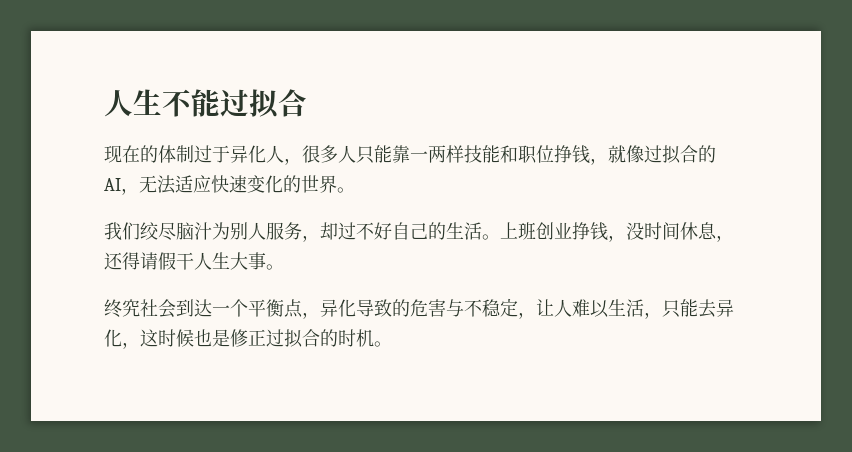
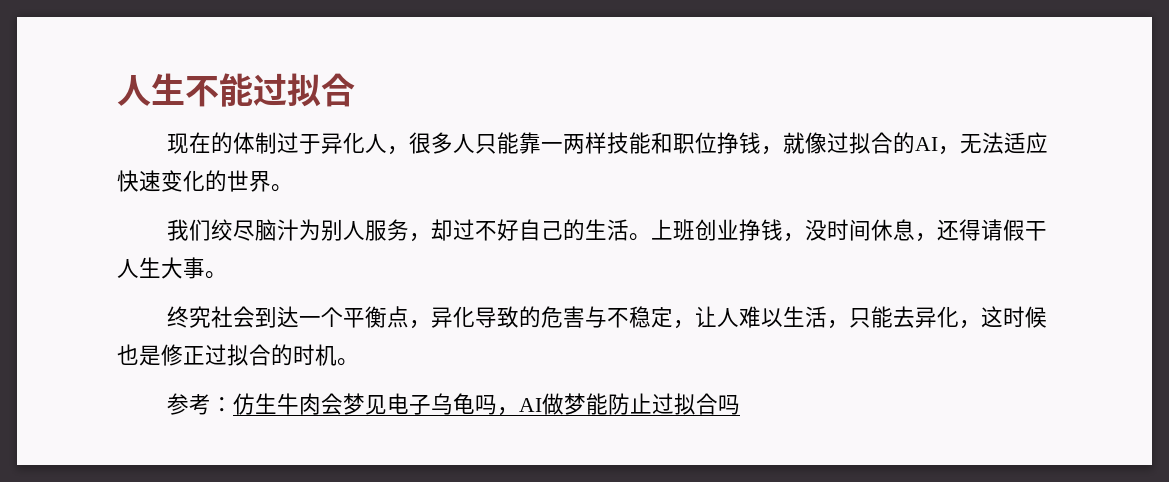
(392, 344) none -> [167,393,741,416] // 参考：仿生牛肉会梦见电子乌龟吗，AI做梦能防止过拟合吗

